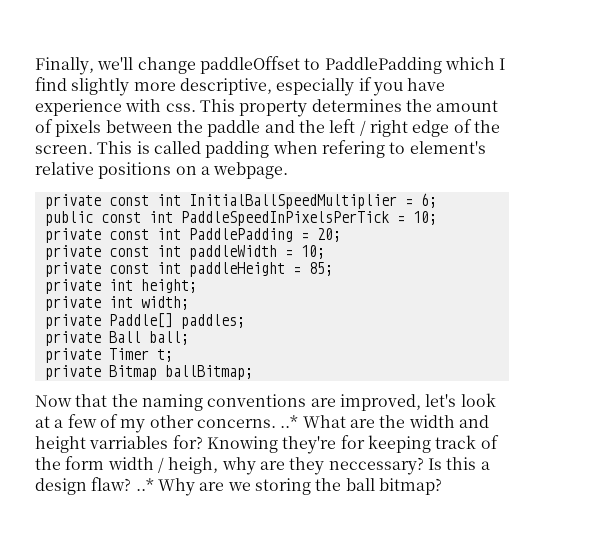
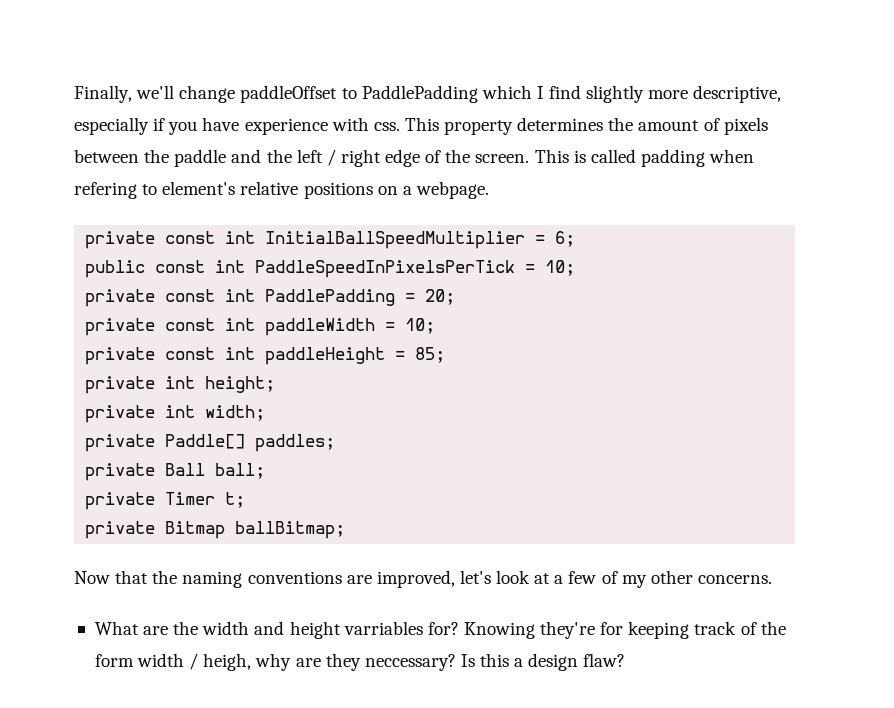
[280,415,299,428] ..* -> (772, 579) //
[135,478,442,496] ..* Why are we storing the ball bitmap? -> (626, 660) none

